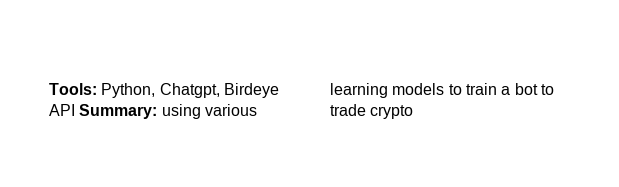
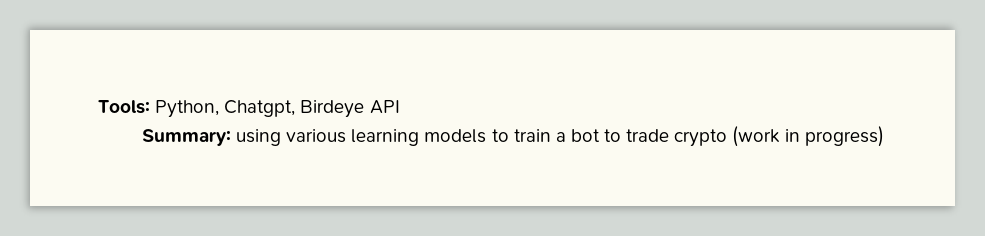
(75, 110) none -> (400, 107) //
(414, 112) none -> [732,126,884,147] (work in progress)

